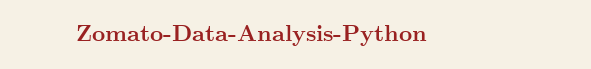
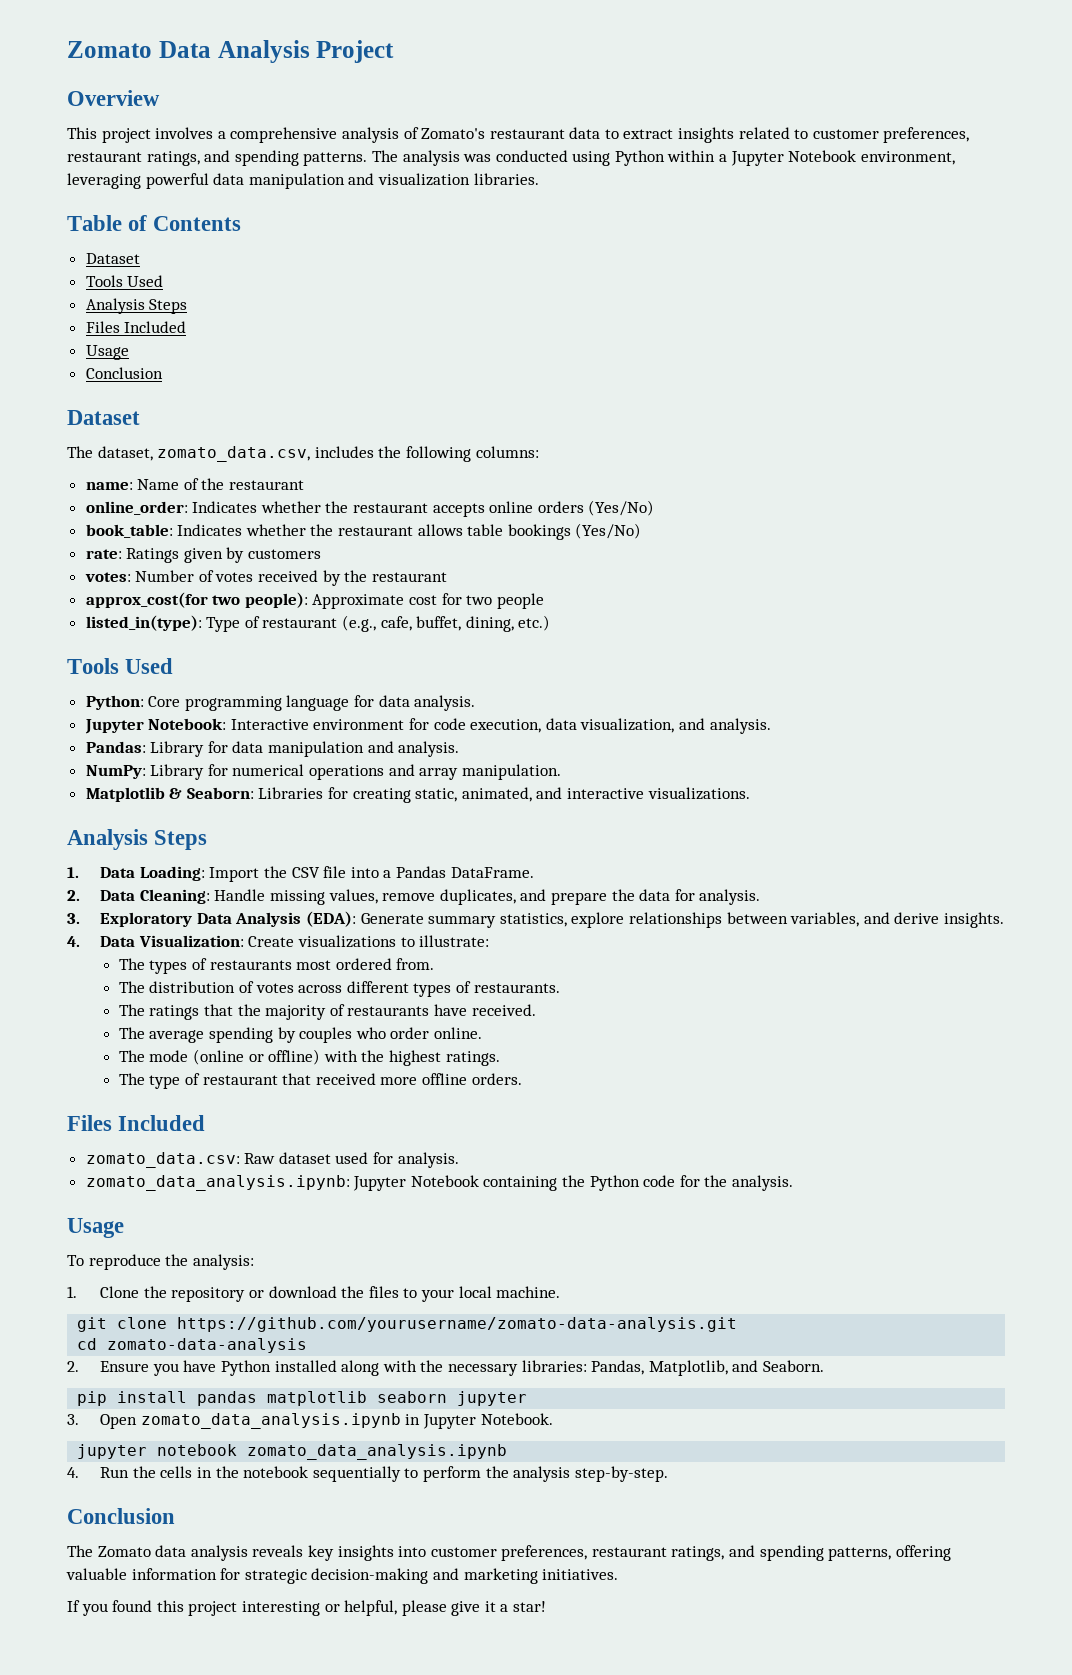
[76,25,427,46] Zomato-Data-Analysis-Python -> [67,40,395,63] [67,90,160,106] [67,127,970,143] [67,150,955,166] [67,173,539,189] [67,215,242,231] [85,253,140,264] [85,275,164,287] [85,298,188,314] [85,321,187,333] [85,345,129,360] [85,367,163,379] [67,410,140,425] [67,446,539,462] [85,478,305,490] [85,500,655,517] [85,523,642,540] [85,547,322,563] [84,570,447,586] [85,592,544,609] [85,615,551,632] [67,658,174,674] [85,695,476,711] [84,718,771,734] [85,741,460,757] [85,764,561,780] [85,787,750,803] [67,829,208,850] [67,866,534,882] [67,889,761,905] [67,911,1004,928] [67,935,490,948] [118,958,435,974] [118,981,560,997] [118,1004,536,1020] [118,1027,483,1043] [118,1049,500,1066] [118,1073,522,1089] [67,1115,206,1131] [85,1152,459,1168] [85,1175,794,1191] [67,1218,124,1238] [67,1254,254,1270] [67,1286,561,1302] [77,1317,738,1332] [77,1338,308,1353] [67,1360,824,1376] [77,1391,528,1406] [67,1413,553,1429] [77,1444,508,1460] [67,1466,668,1482] [67,1508,175,1524] [67,1545,951,1561] [66,1568,619,1584] [67,1600,547,1616] Zomato Data Analysis Project // Overview // This project involves a comprehensive analysis of Zomato's restaurant data to extract insights related to customer preferences, restaurant ratings, and spending patterns. The analysis was conducted using Python within a Jupyter Notebook environment, leveraging powerful data manipulation and visualization libraries. // Table of Contents // Dataset // Tools Used // Analysis Steps // Files Included // Usage // Conclusion // Dataset // The dataset, zomato_data.csv, includes the following columns: // name: Name of the restaurant // online_order: Indicates whether the restaurant accepts online orders (Yes/No) // book_table: Indicates whether the restaurant allows table bookings (Yes/No) // rate: Ratings given by customers // votes: Number of votes received by the restaurant // approx_cost(for two people): Approximate cost for two people // listed_in(type): Type of restaurant (e.g., cafe, buffet, dining, etc.) // Tools Used // Python: Core programming language for data analysis. // Jupyter Notebook: Interactive environment for code execution, data visualization, and analysis. // Pandas: Library for data manipulation and analysis. // NumPy: Library for numerical operations and array manipulation. // Matplotlib & Seaborn: Libraries for creating static, animated, and interactive visualizations. // Analysis Steps // 1. Data Loading: Import the CSV file into a Pandas DataFrame. // 2. Data Cleaning: Handle missing values, remove duplicates, and prepare the data for analysis. // 3. Exploratory Data Analysis (EDA): Generate summary statistics, explore relationships between variables, and derive insights. // 4. Data Visualization: Create visualizations to illustrate: // The types of restaurants most ordered from. // The distribution of votes across different types of restaurants. // The ratings that the majority of restaurants have received. // The average spending by couples who order online. // The mode (online or offline) with the highest ratings. // The type of restaurant that received more offline orders. // Files Included // zomato_data.csv: Raw dataset used for analysis. // zomato_data_analysis.ipynb: Jupyter Notebook containing the Python code for the analysis. // Usage // To reproduce the analysis: // 1. Clone the repository or download the files to your local machine. // git clone https://github.com/yourusername/zomato-data-analysis.git // cd zomato-data-analysis // 2. Ensure you have Python installed along with the necessary libraries: Pandas, Matplotlib, and Seaborn. // pip install pandas matplotlib seaborn jupyter // 3. Open zomato_data_analysis.ipynb in Jupyter Notebook. // jupyter notebook zomato_data_analysis.ipynb // 4. Run the cells in the notebook sequentially to perform the analysis step-by-step. // Conclusion // The Zomato data analysis reveals key insights into customer preferences, restaurant ratings, and spending patterns, offering valuable information for strategic decision-making and marketing initiatives. // If you found this project interesting or helpful, please give it a star!

